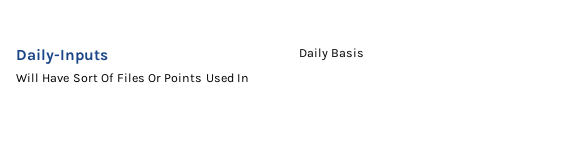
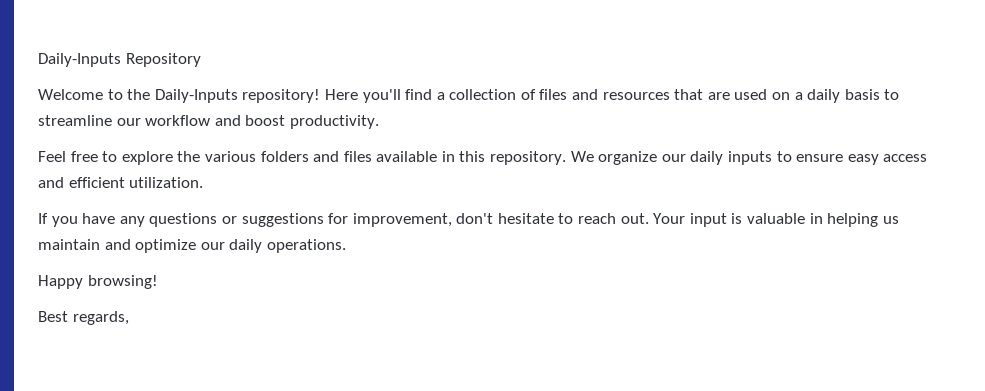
[16,48,108,64] [16,73,249,83] [299,48,365,61] Daily-Inputs // Will Have Sort Of Files Or Points Used In Daily Basis -> [38,53,201,67] [38,89,900,103] [38,115,379,129] [38,151,928,165] [38,177,204,188] [38,213,899,227] [38,239,346,253] [38,275,158,289] [38,311,129,325] Daily-Inputs Repository // Welcome to the Daily-Inputs repository! Here you'll find a collection of files and resources that are used on a daily basis to streamline our workflow and boost productivity. // Feel free to explore the various folders and files available in this repository. We organize our daily inputs to ensure easy access and efficient utilization. // If you have any questions or suggestions for improvement, don't hesitate to reach out. Your input is valuable in helping us maintain and optimize our daily operations. // Happy browsing! // Best regards,

